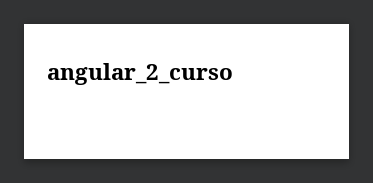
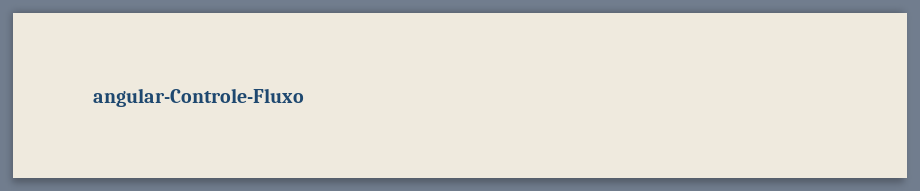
[47,63,233,85] angular_2_curso -> [93,88,304,107] angular-Controle-Fluxo

